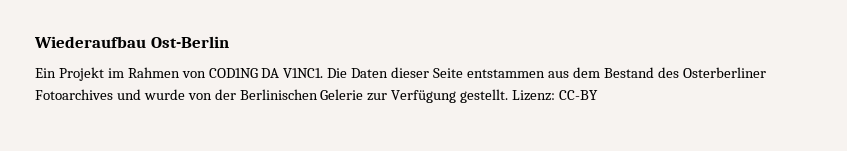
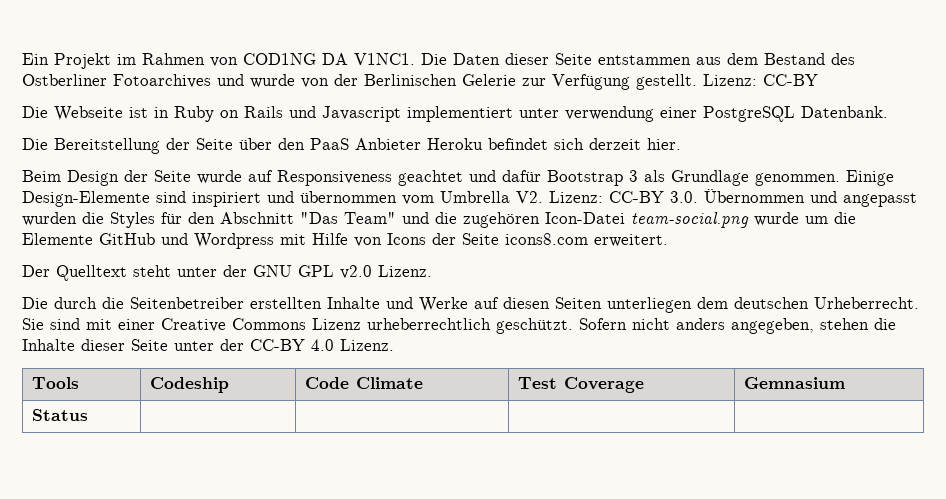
[34,36,229,48] Wiederaufbau Ost-Berlin // -> (22, 59) none
[682,67,766,78] Osterberliner -> [22,74,107,86] Ostberliner
(599, 95) none -> [22,106,888,122] [22,138,681,154] [22,170,894,186] [22,189,917,207] [22,212,856,228] [22,233,668,249] [22,265,432,281] [22,297,919,313] [22,318,896,334] [22,339,394,351] [31,377,79,389] [149,377,229,393] [304,377,423,389] [517,377,644,393] [743,377,845,389] [31,409,88,421] // Die Webseite ist in Ruby on Rails und Javascript implementiert unter verwendung einer PostgreSQL Datenbank. // Die Bereitstellung der Seite über den PaaS Anbieter Heroku befindet sich derzeit hier. // Beim Design der Seite wurde auf Responsiveness geachtet und dafür Bootstrap 3 als Grundlage genommen. Einige Design-Elemente sind inspiriert und übernommen vom Umbrella V2. Lizenz: CC-BY 3.0. Übernommen und angepasst wurden die Styles für den Abschnitt "Das Team" und die zugehören Icon-Datei team-social.png wurde um die Elemente GitHub und Wordpress mit Hilfe von Icons der Seite icons8.com erweitert. // Der Quelltext steht unter der GNU GPL v2.0 Lizenz. // Die durch die Seitenbetreiber erstellten Inhalte und Werke auf diesen Seiten unterliegen dem deutschen Urheberrecht. Sie sind mit einer Creative Commons Lizenz urheberrechtlich geschützt. Sofern nicht anders angegeben, stehen die Inhalte dieser Seite unter der CC-BY 4.0 Lizenz. // Tools | Codeship | Code Climate | Test Coverage | Gemnasium // Status | | | |

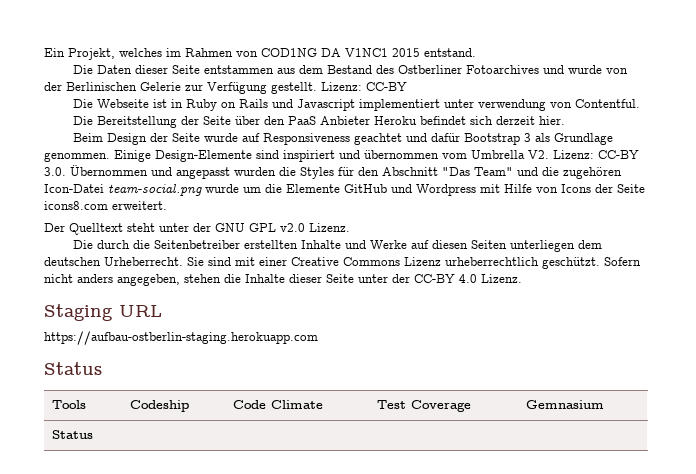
[54,53,111,69] Projekt -> [68,48,162,60] Projekt, welches
[354,53,415,65] V1NC1. -> [345,48,476,57] V1NC1 2015 entstand. //
[660,106,888,122] einer PostgreSQL Datenbank. -> [550,99,641,108] von Contentful.
(394, 345) none -> [44,304,162,321] [44,331,318,345] [44,362,102,375] // Staging URL // https://aufbau-ostberlin-staging.herokuapp.com // Status

